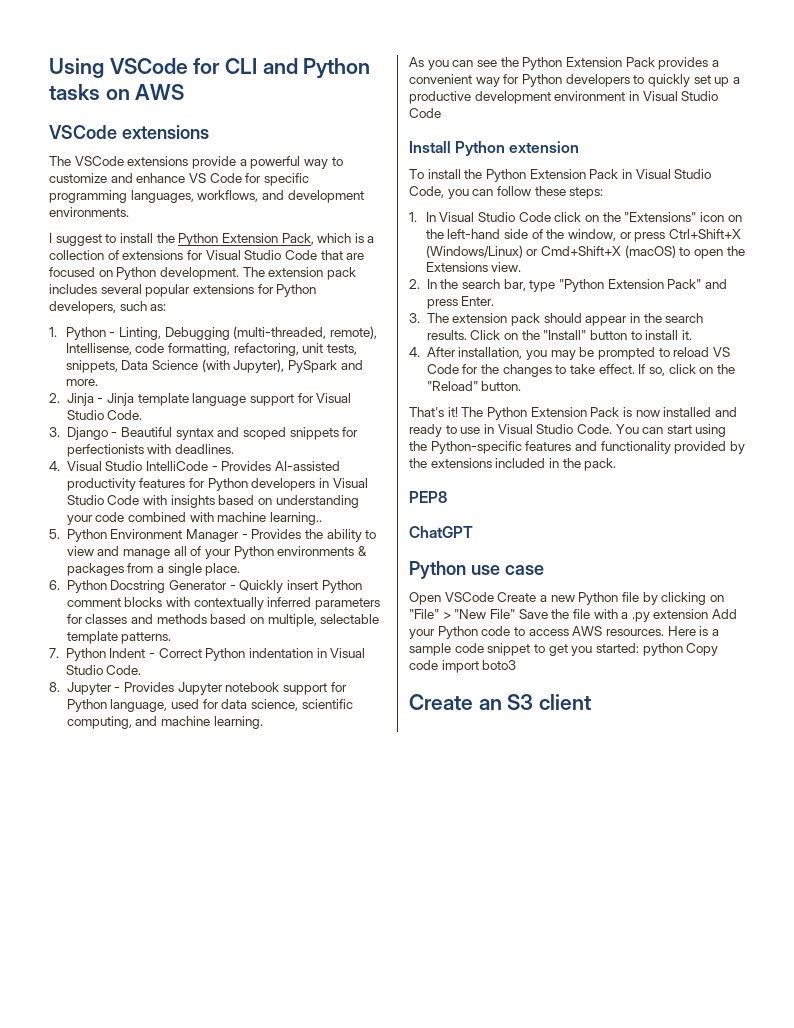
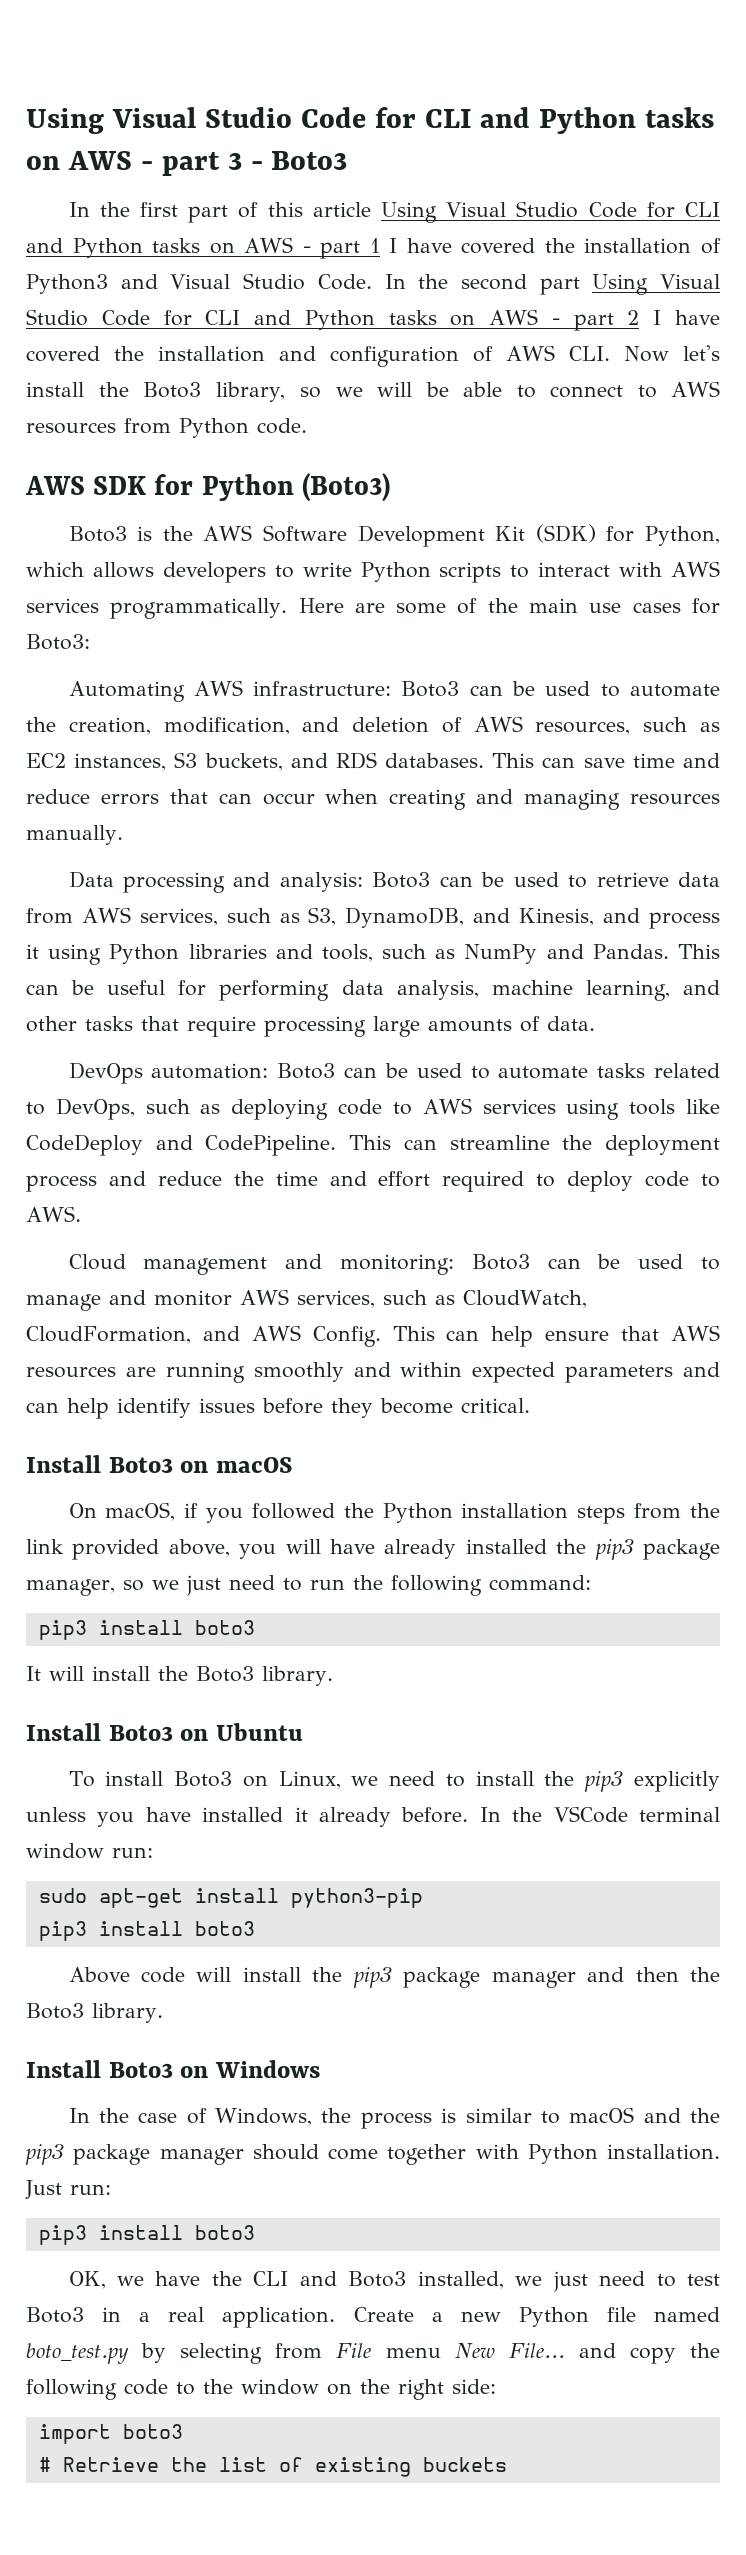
[49,58,371,79] [49,84,185,100] [49,125,209,139] [49,156,343,169] [49,173,309,186] [49,190,364,203] [49,207,129,217] [49,233,375,246] [49,250,365,260] [49,267,356,280] [49,284,317,297] [49,301,167,314] [49,326,378,340] [65,343,358,356] [65,359,363,373] [65,379,98,386] [49,393,352,406] [66,410,143,420] [49,427,359,440] [66,444,235,457] [49,461,340,471] [66,478,368,491] [66,495,359,508] [66,512,322,525] [49,529,377,542] [66,546,367,559] [66,563,241,576] [49,580,362,593] [66,597,380,610] [66,614,380,627] [66,631,172,644] [49,648,366,661] [65,665,142,675] [49,682,347,695] [66,699,353,712] [66,716,263,729] [409,57,719,70] [409,74,740,87] [409,91,719,104] [409,108,441,118] [409,141,580,156] [409,169,712,182] [409,186,604,199] [409,212,742,222] [425,229,741,242] [425,245,745,259] [425,262,522,272] [409,279,727,292] [426,296,495,309] [409,313,704,326] [426,330,692,340] [409,347,730,360] [426,364,735,377] [426,381,522,391] [409,407,737,420] [409,424,727,437] [409,441,745,454] [409,458,617,471] [409,491,447,503] [409,526,473,538] [409,561,544,579] [409,592,494,605] Using VSCode for CLI and Python tasks on AWS // VSCode extensions // The VSCode extensions provide a powerful way to customize and enhance VS Code for specific programming languages, workflows, and development environments. // I suggest to install the Python Extension Pack, which is a collection of extensions for Visual Studio Code that are focused on Python development. The extension pack includes several popular extensions for Python developers, such as: // 1. Python - Linting, Debugging (multi-threaded, remote), Intellisense, code formatting, refactoring, unit tests, snippets, Data Science (with Jupyter), PySpark and more. // 2. Jinja - Jinja template language support for Visual Studio Code. // 3. Django - Beautiful syntax and scoped snippets for perfectionists with deadlines. // 4. Visual Studio IntelliCode - Provides AI-assisted productivity features for Python developers in Visual Studio Code with insights based on understanding your code combined with machine learning.. // 5. Python Environment Manager - Provides the ability to view and manage all of your Python environments & packages from a single place. // 6. Python Docstring Generator - Quickly insert Python comment blocks with contextually inferred parameters for classes and methods based on multiple, selectable template patterns. // 7. Python Indent - Correct Python indentation in Visual Studio Code. // 8. Jupyter - Provides Jupyter notebook support for Python language, used for data science, scientific computing, and machine learning. // As you can see the Python Extension Pack provides a convenient way for Python developers to quickly set up a productive development environment in Visual Studio Code // Install Python extension // To install the Python Extension Pack in Visual Studio Code, you can follow these steps: // 1. In Visual Studio Code click on the "Extensions" icon on the left-hand side of the window, or press Ctrl+Shift+X (Windows/Linux) or Cmd+Shift+X (macOS) to open the Extensions view. // 2. In the search bar, type "Python Extension Pack" and press Enter. // 3. The extension pack should appear in the search results. Click on the "Install" button to install it. // 4. After installation, you may be prompted to reload VS Code for the changes to take effect. If so, click on the "Reload" button. // That's it! The Python Extension Pack is now installed and ready to use in Visual Studio Code. You can start using the Python-specific features and functionality provided by the extensions included in the pack. // PEP8 // ChatGPT // Python use case // Open VSCode -> [26,107,715,134] [26,151,348,176] [68,201,721,223] [26,237,721,259] [26,273,721,295] [26,309,721,331] [26,345,720,367] [26,381,721,402] [26,418,307,438] [25,473,390,502] [68,524,720,547] [26,561,721,583] [26,598,721,619] [26,634,90,650] [68,680,721,702] [26,716,720,735] [26,752,720,771] [26,789,721,810] [26,825,123,845] [68,871,720,893] [26,907,720,929] [26,944,720,965] [26,980,720,1001] [26,1016,595,1037] [68,1062,720,1084] [26,1098,721,1120] [26,1134,720,1156] [26,1171,720,1192] [26,1206,81,1222] [68,1254,721,1275] [26,1289,587,1311] [26,1325,721,1347] [26,1362,720,1383] [26,1398,530,1419] [26,1455,292,1473] [68,1502,721,1524] [26,1539,720,1560] [26,1575,591,1596] [38,1620,255,1640] [26,1666,333,1686] [26,1723,303,1741] [68,1771,720,1792] [26,1806,720,1827] [26,1843,153,1859] [38,1888,423,1908] [38,1921,255,1941] [68,1967,720,1988] [26,2003,163,2023] [26,2060,320,2078] [68,2107,720,2129] [25,2144,720,2165] [25,2180,111,2199] [38,2225,255,2245] [68,2271,720,2292] [26,2307,336,2328] Using Visual Studio Code for CLI and Python tasks on AWS - part 3 - Boto3 // In the first part of this article Using Visual Studio Code for CLI and Python tasks on AWS - part 1 I have covered the installation of Python3 and Visual Studio Code. In the second part Using Visual Studio Code for CLI and Python tasks on AWS - part 2 I have covered the installation and configuration of AWS CLI. Now let's install the Boto3 library, so we will be able to connect to AWS resources from Python code. // AWS SDK for Python (Boto3) // Boto3 is the AWS Software Development Kit (SDK) for Python, which allows developers to write Python scripts to interact with AWS services programmatically. Here are some of the main use cases for Boto3: // Automating AWS infrastructure: Boto3 can be used to automate the creation, modification, and deletion of AWS resources, such as EC2 instances, S3 buckets, and RDS databases. This can save time and reduce errors that can occur when creating and managing resources manually. // Data processing and analysis: Boto3 can be used to retrieve data from AWS services, such as S3, DynamoDB, and Kinesis, and process it using Python libraries and tools, such as NumPy and Pandas. This can be useful for performing data analysis, machine learning, and other tasks that require processing large amounts of data. // DevOps automation: Boto3 can be used to automate tasks related to DevOps, such as deploying code to AWS services using tools like CodeDeploy and CodePipeline. This can streamline the deployment process and reduce the time and effort required to deploy code to AWS. // Cloud management and monitoring: Boto3 can be used to manage and monitor AWS services, such as CloudWatch, CloudFormation, and AWS Config. This can help ensure that AWS resources are running smoothly and within expected parameters and can help identify issues before they become critical. // Install Boto3 on macOS // On macOS, if you followed the Python installation steps from the link provided above, you will have already installed the pip3 package manager, so we just need to run the following command: // pip3 install boto3 // It will install the Boto3 library. // Install Boto3 on Ubuntu // To install Boto3 on Linux, we need to install the pip3 explicitly unless you have installed it already before. In the VSCode terminal window run: // sudo apt-get install python3-pip // pip3 install boto3 // Above code will install the pip3 package manager and then the Boto3 library. // Install Boto3 on Windows // In the case of Windows, the process is similar to macOS and the pip3 package manager should come together with Python installation. Just run: // pip3 install boto3 // OK, we have the CLI and Boto3 installed, we just need to test Boto3 in a real application.
[642,592,724,605] [409,609,738,622] [409,626,719,639] [409,643,719,656] [409,660,517,673] [409,694,592,710] by clicking on "File" > "New File" Save the file with a .py extension Add your Python code to access AWS resources. Here is a sample code snippet to get you started: python Copy code import boto3 // Create an S3 client -> [654,2307,721,2322] [26,2343,721,2364] [26,2379,496,2400] [38,2424,183,2444] [38,2457,507,2477] named boto_test.py by selecting from File menu New File... and copy the following code to the window on the right side: // import boto3 // # Retrieve the list of existing buckets

